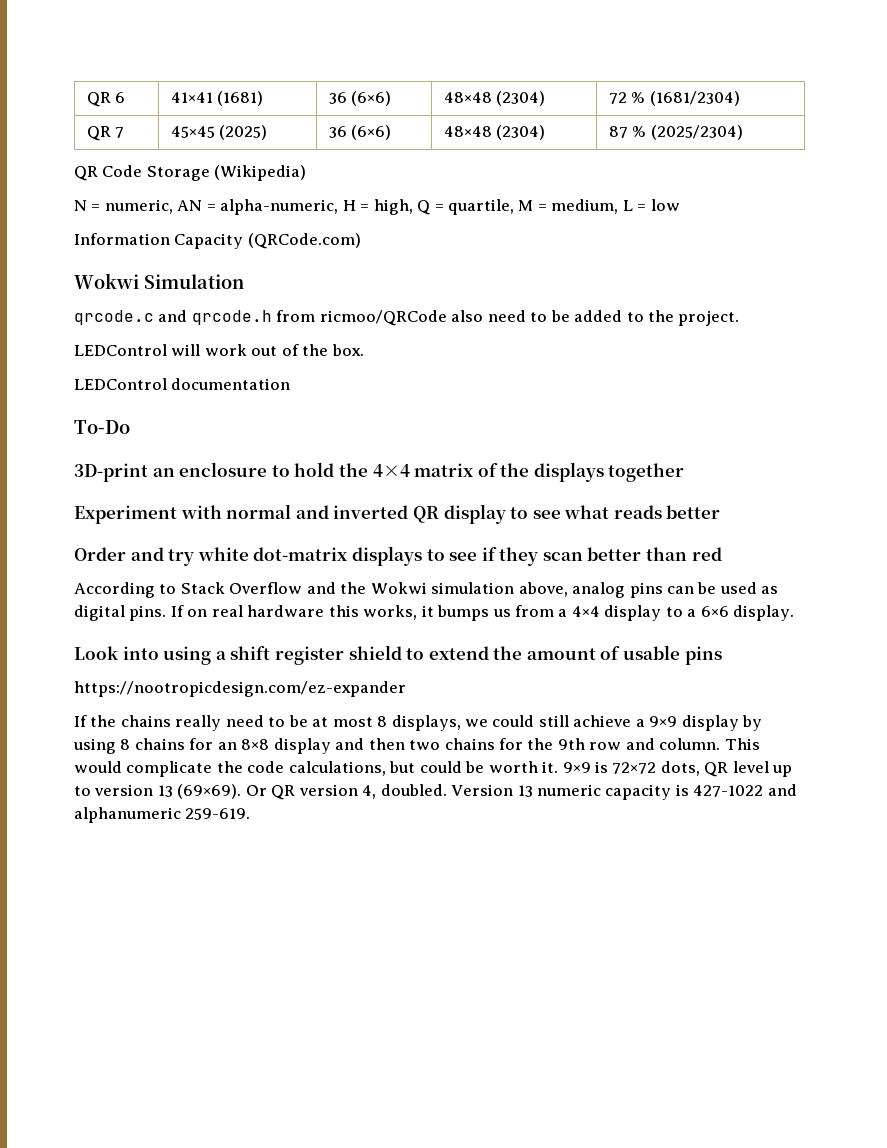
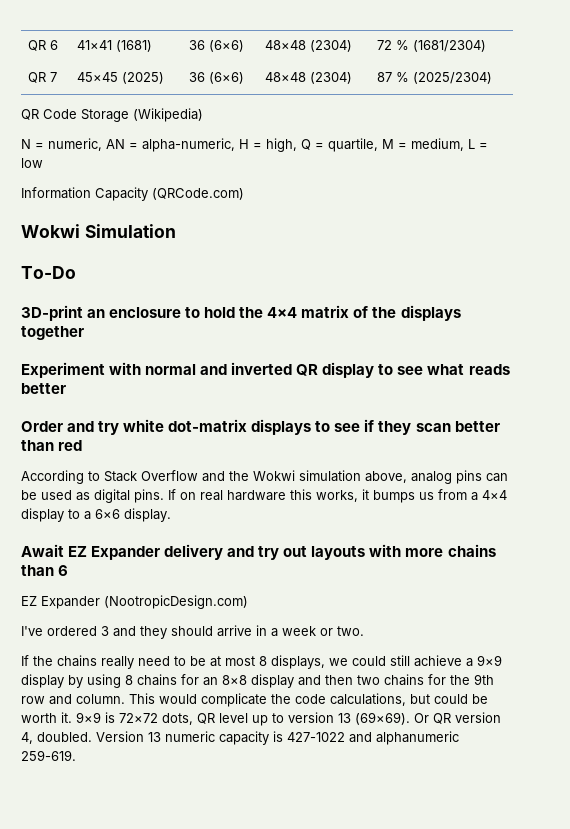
[74,310,740,326] [74,344,364,356] [74,378,291,390] // qrcode.c and qrcode.h from ricmoo/QRCode also need to be added to the project. // LEDControl will work out of the box. // LEDControl documentation -> (176, 231) none
[74,645,722,665] [74,681,406,697] Look into using a shift register shield to extend the amount of usable pins // https://nootropicdesign.com/ez-expander -> [21,544,496,560] [21,565,69,576] [21,595,248,609] [21,625,364,639] Await EZ Expander delivery and try out layouts with more chains than 6 // EZ Expander (NootropicDesign.com) // I've ordered 3 and they should arrive in a week or two.

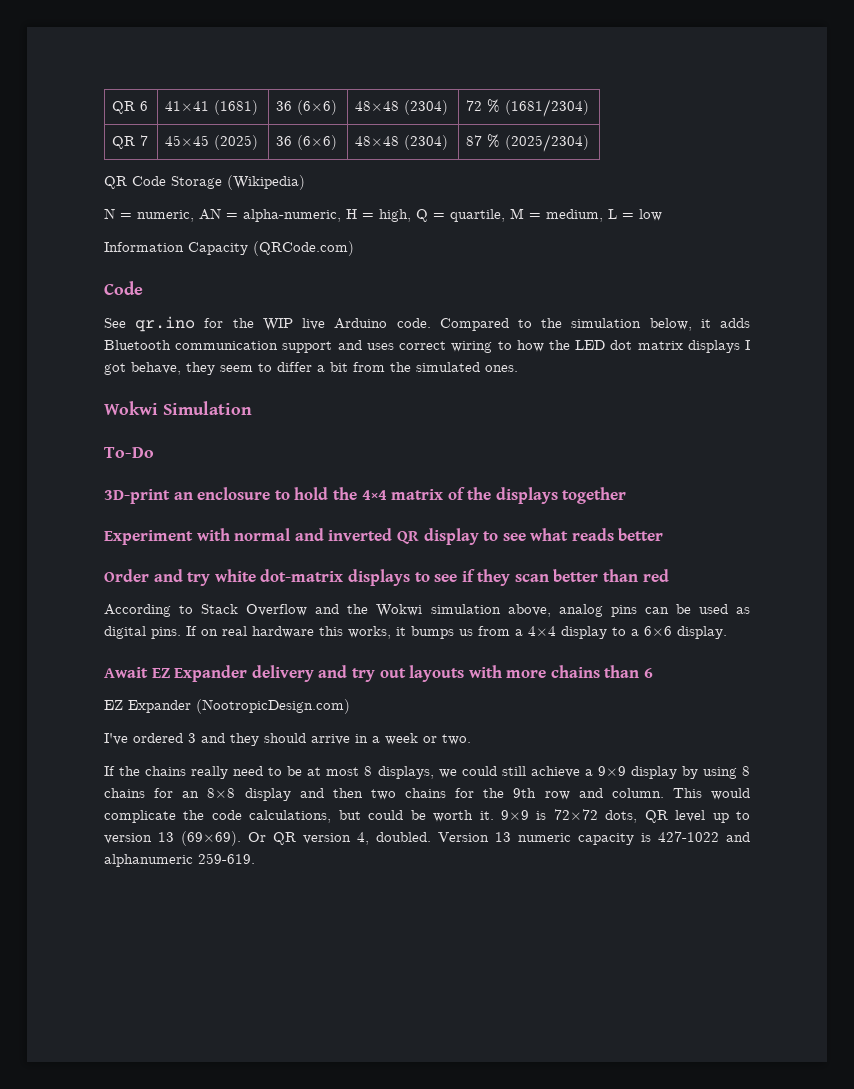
(244, 194) none -> [104,281,143,295] [104,316,750,332] [104,340,750,353] [104,362,518,375] // Code // See qr.ino for the WIP live Arduino code. Compared to the simulation below, it adds Bluetooth communication support and uses correct wiring to how the LED dot matrix displays I got behave, they seem to differ a bit from the simulated ones.

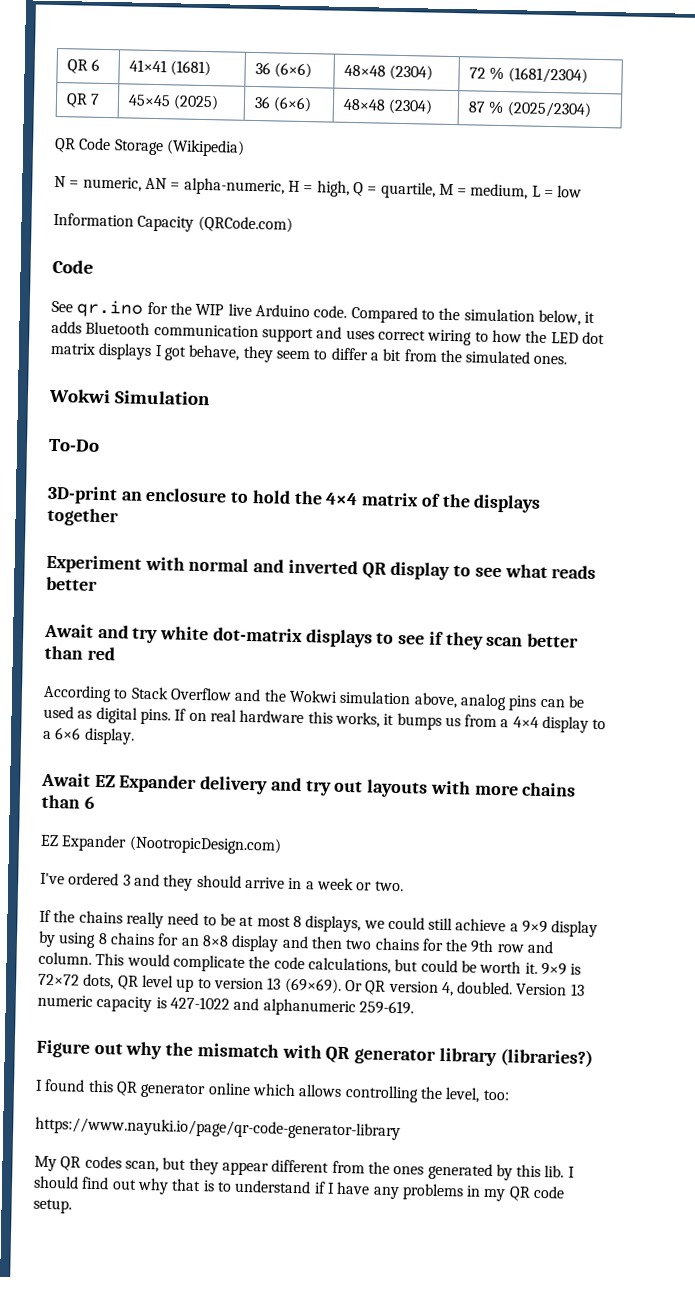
[104,569,149,582] Order -> [44,623,94,638] Await
(255, 858) none -> [36,1039,593,1068] [35,1078,510,1103] [35,1116,401,1141] [34,1155,575,1181] [33,1175,566,1202] [33,1198,72,1214] // Figure out why the mismatch with QR generator library (libraries?) // I found this QR generator online which allows controlling the level, too: // https://www.nayuki.io/page/qr-code-generator-library // My QR codes scan, but they appear different from the ones generated by this lib. I should find out why that is to understand if I have any problems in my QR code setup.

